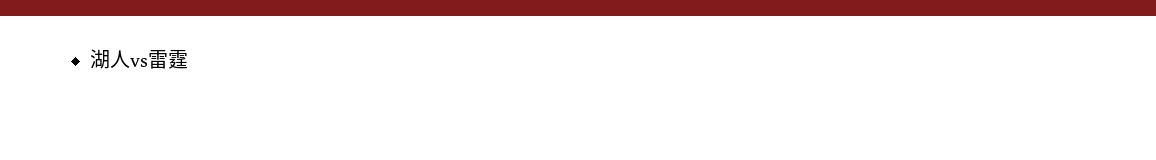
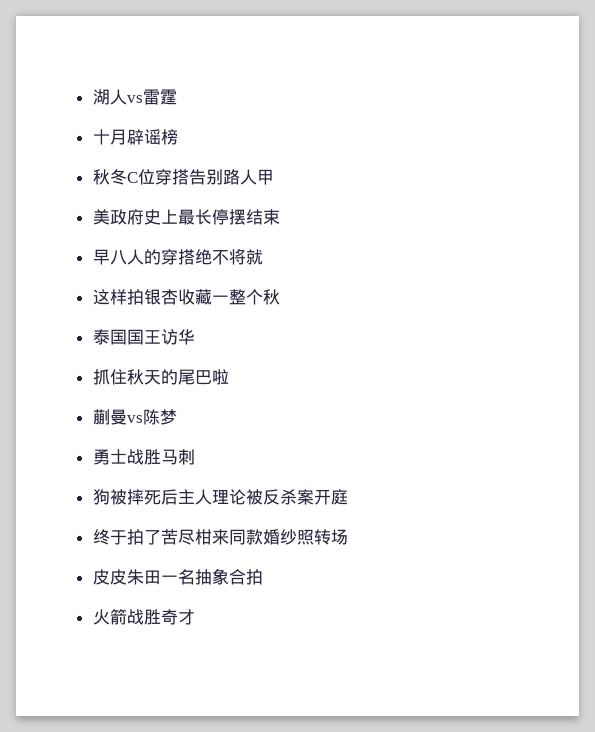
(188, 59) none -> [92,129,178,145] [92,169,274,185] [92,209,280,225] [92,249,263,265] [92,289,280,305] [92,329,195,345] [92,369,229,385] [92,409,177,425] [92,449,195,465] [92,489,348,505] [92,529,348,545] [92,568,263,585] [92,609,195,625] // 十月辟谣榜 // 秋冬C位穿搭告别路人甲 // 美政府史上最长停摆结束 // 早八人的穿搭绝不将就 // 这样拍银杏收藏一整个秋 // 泰国国王访华 // 抓住秋天的尾巴啦 // 蒯曼vs陈梦 // 勇士战胜马刺 // 狗被摔死后主人理论被反杀案开庭 // 终于拍了苦尽柑来同款婚纱照转场 // 皮皮朱田一名抽象合拍 // 火箭战胜奇才

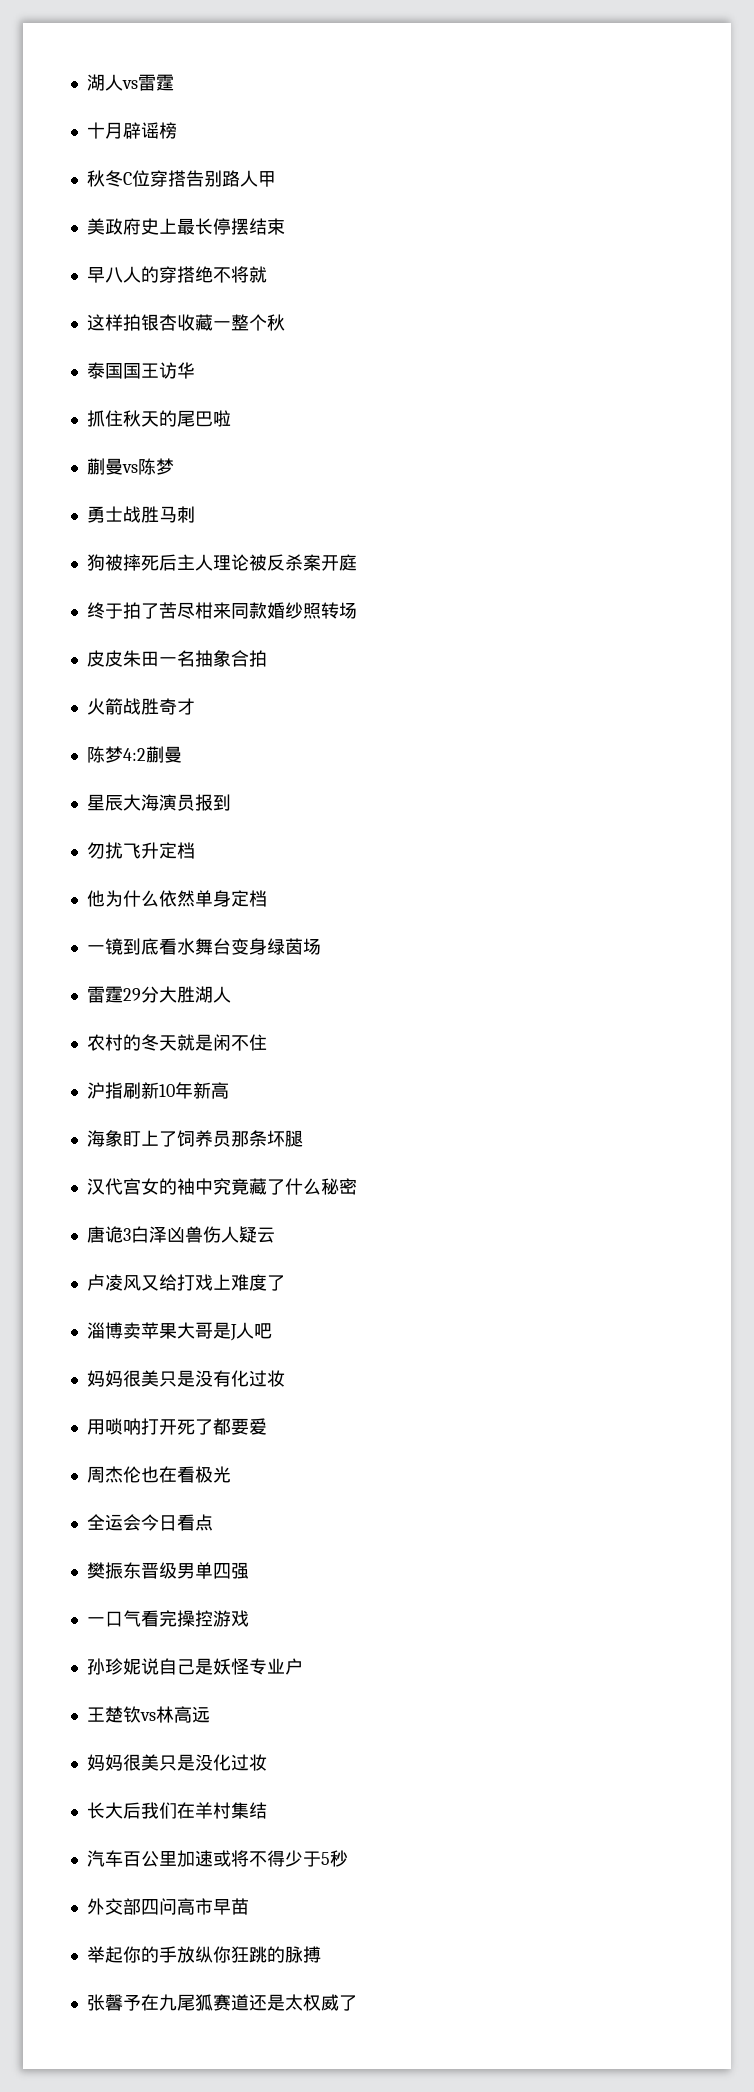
(195, 617) none -> [86,746,182,763] [86,794,231,811] [86,842,195,859] [86,890,267,907] [86,938,321,955] [86,986,231,1003] [86,1034,267,1051] [86,1082,229,1099] [86,1130,303,1147] [86,1178,357,1195] [86,1226,275,1243] [86,1274,285,1291] [86,1322,272,1341] [86,1370,285,1387] [86,1418,267,1435] [86,1466,231,1483] [86,1514,213,1531] [86,1562,249,1579] [86,1610,249,1627] [86,1658,303,1675] [86,1706,210,1723] [86,1754,267,1771] [86,1802,267,1819] [86,1850,348,1867] [86,1898,249,1915] [86,1946,321,1963] [86,1994,357,2011] // 陈梦4:2蒯曼 // 星辰大海演员报到 // 勿扰飞升定档 // 他为什么依然单身定档 // 一镜到底看水舞台变身绿茵场 // 雷霆29分大胜湖人 // 农村的冬天就是闲不住 // 沪指刷新10年新高 // 海象盯上了饲养员那条坏腿 // 汉代宫女的袖中究竟藏了什么秘密 // 唐诡3白泽凶兽伤人疑云 // 卢凌风又给打戏上难度了 // 淄博卖苹果大哥是J人吧 // 妈妈很美只是没有化过妆 // 用唢呐打开死了都要爱 // 周杰伦也在看极光 // 全运会今日看点 // 樊振东晋级男单四强 // 一口气看完操控游戏 // 孙珍妮说自己是妖怪专业户 // 王楚钦vs林高远 // 妈妈很美只是没化过妆 // 长大后我们在羊村集结 // 汽车百公里加速或将不得少于5秒 // 外交部四问高市早苗 // 举起你的手放纵你狂跳的脉搏 // 张馨予在九尾狐赛道还是太权威了

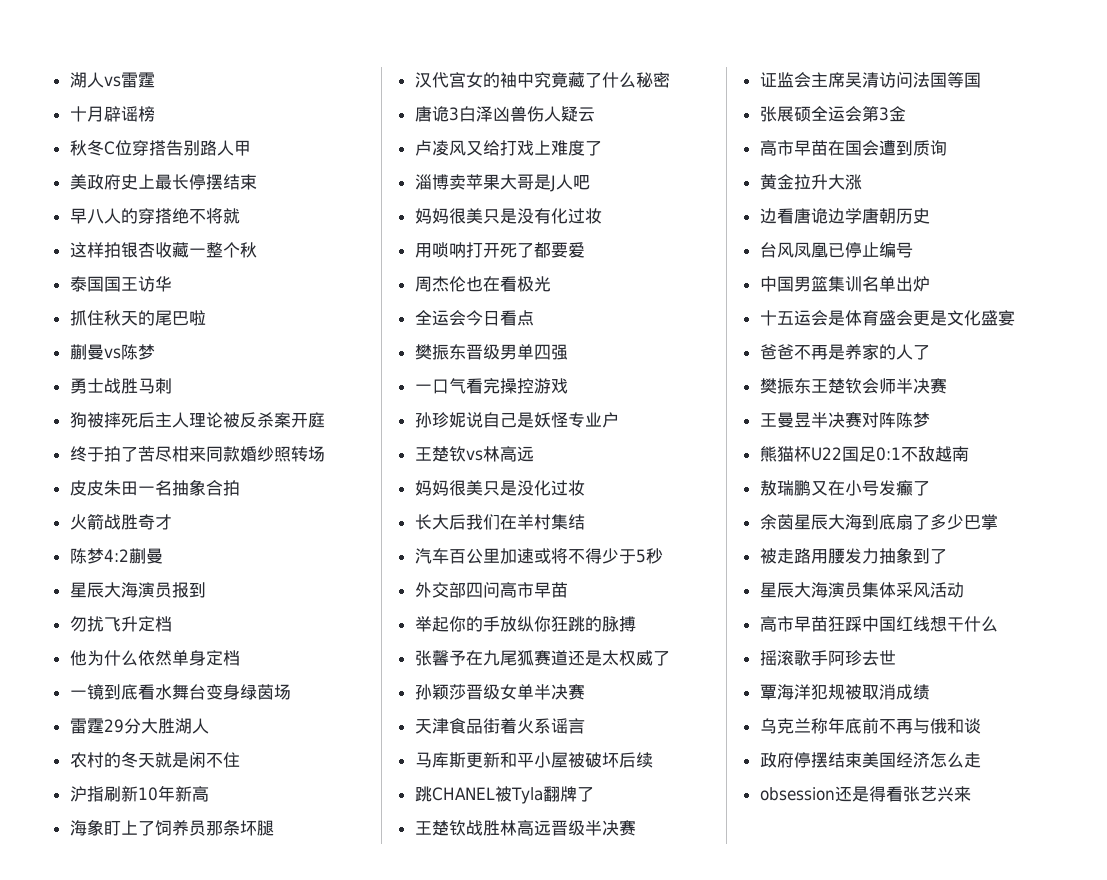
(357, 2003) none -> [414,684,585,700] [414,718,585,734] [414,752,653,768] [414,786,594,804] [414,820,636,836] [759,72,981,88] [759,106,906,122] [759,140,947,156] [759,174,862,190] [759,208,930,224] [759,242,913,258] [759,276,930,292] [759,310,1015,326] [759,344,930,360] [759,378,947,394] [759,412,930,428] [759,446,969,462] [759,480,930,496] [759,514,998,530] [759,547,947,564] [759,582,964,598] [759,616,998,632] [759,650,896,666] [759,684,930,700] [759,717,981,734] [759,752,981,768] [759,786,971,802] // 孙颖莎晋级女单半决赛 // 天津食品街着火系谣言 // 马库斯更新和平小屋被破坏后续 // 跳CHANEL被Tyla翻牌了 // 王楚钦战胜林高远晋级半决赛 // 证监会主席吴清访问法国等国 // 张展硕全运会第3金 // 高市早苗在国会遭到质询 // 黄金拉升大涨 // 边看唐诡边学唐朝历史 // 台风凤凰已停止编号 // 中国男篮集训名单出炉 // 十五运会是体育盛会更是文化盛宴 // 爸爸不再是养家的人了 // 樊振东王楚钦会师半决赛 // 王曼昱半决赛对阵陈梦 // 熊猫杯U22国足0:1不敌越南 // 敖瑞鹏又在小号发癫了 // 余茵星辰大海到底扇了多少巴掌 // 被走路用腰发力抽象到了 // 星辰大海演员集体采风活动 // 高市早苗狂踩中国红线想干什么 // 摇滚歌手阿珍去世 // 覃海洋犯规被取消成绩 // 乌克兰称年底前不再与俄和谈 // 政府停摆结束美国经济怎么走 // obsession还是得看张艺兴来

